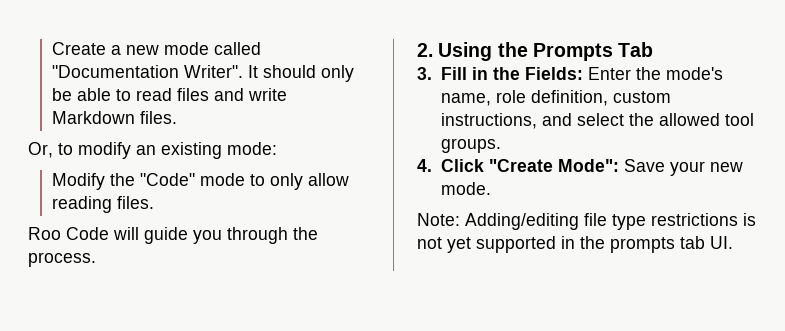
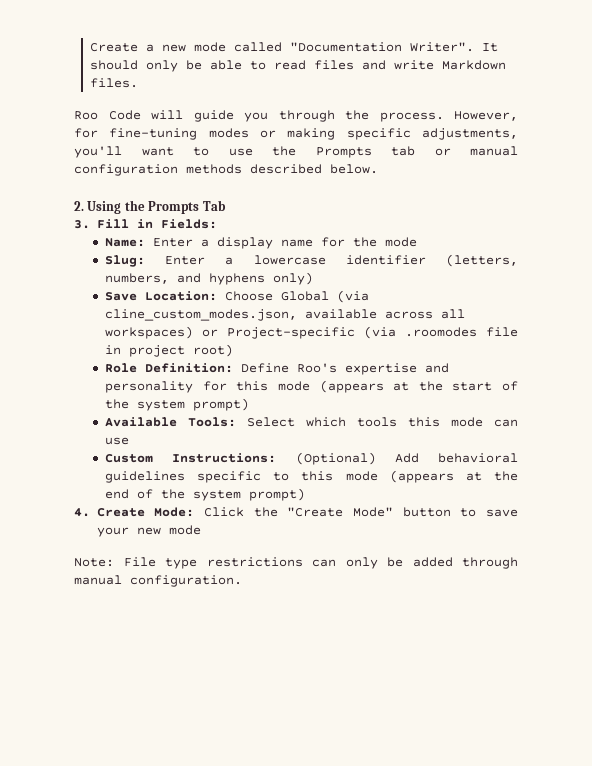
[28,142,277,159] [51,173,349,190] [51,196,154,213] // Or, to modify an existing mode: // Modify the "Code" mode to only allow reading files. -> (139, 83) none
(96, 259) none -> [454,111,518,121] [74,128,518,140] [74,146,518,158] [74,164,378,176] However, for fine-tuning modes or making specific adjustments, you'll want to use the Prompts tab or manual configuration methods described below.
[492,67,723,80] [440,90,671,106] [440,113,754,129] [440,138,501,153] [417,159,665,172] the Fields: Enter the mode's name, role definition, custom instructions, and select the allowed tool groups. // 4. Click "Create Mode": Save -> [160,219,217,229] [105,237,418,249] [105,254,518,267] [105,272,314,285] [105,290,370,303] [105,309,466,321] [105,326,518,339] [105,344,234,357] [105,363,450,375] [105,380,518,393] [105,398,250,411] [105,417,518,427] [105,437,130,445] [105,452,518,465] [105,470,518,483] [105,488,306,501] [74,507,518,517] Fields: // Name: Enter a display name for the mode // Slug: Enter a lowercase identifier (letters, numbers, and hyphens only) // Save Location: Choose Global (via cline_custom_modes.json, available across all workspaces) or Project-specific (via .roomodes file in project root) // Role Definition: Define Roo's expertise and personality for this mode (appears at the start of the system prompt) // Available Tools: Select which tools this mode can use // Custom Instructions: (Optional) Add behavioral guidelines specific to this mode (appears at the end of the system prompt) // 4. Create Mode: Click the "Create Mode" button to save
[440,182,491,195] mode. -> [168,525,201,535] mode
[465,213,756,230] [417,236,733,253] Adding/editing file type restrictions is not yet supported in the prompts tab UI. -> [123,557,518,569] [74,575,242,587] File type restrictions can only be added through manual configuration.

